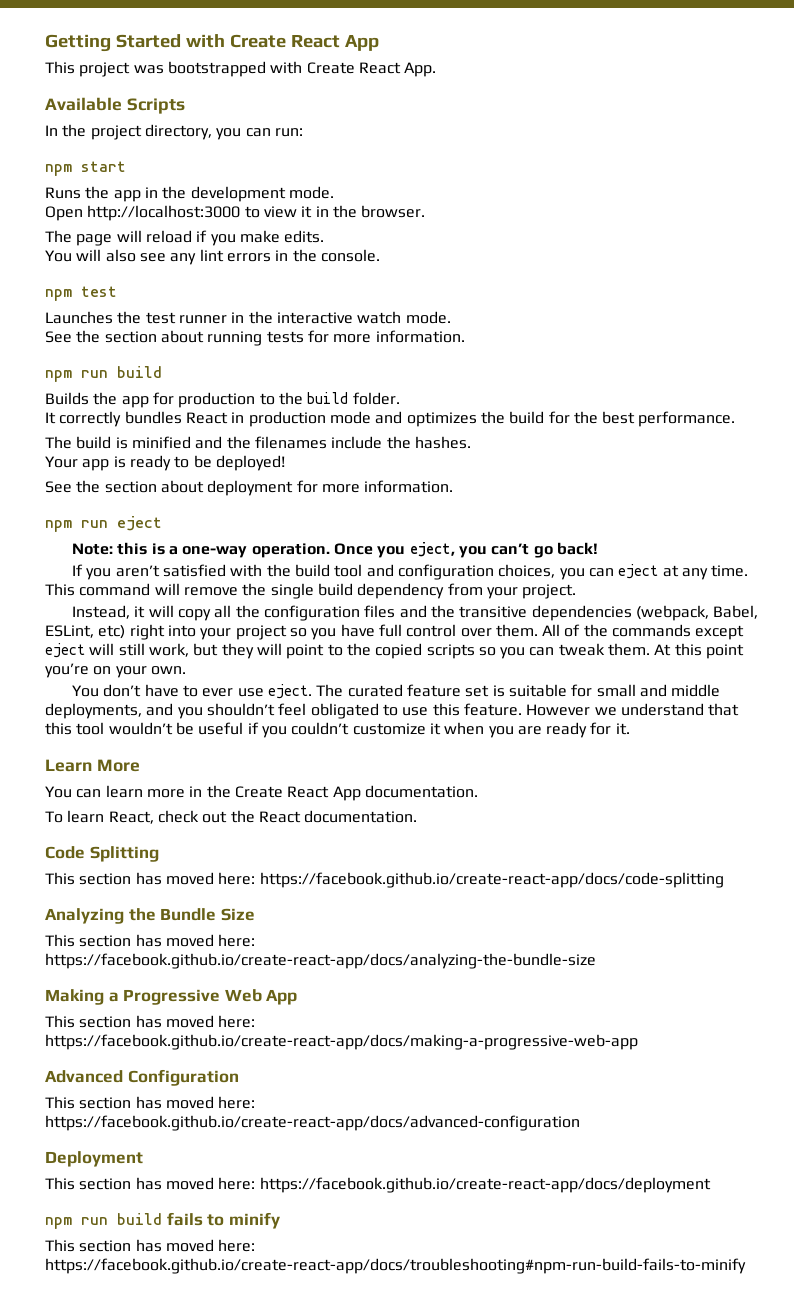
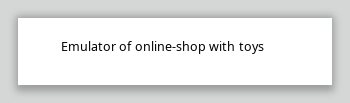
[45,34,379,52] [45,61,437,77] [45,97,185,114] [45,124,303,140] [45,161,126,176] [45,186,334,202] [45,205,426,221] [45,230,325,246] [45,249,380,265] [45,286,117,301] [45,311,451,324] [45,330,465,346] [45,366,162,382] [45,392,400,408] [45,411,736,427] [45,436,471,449] [45,455,285,471] [45,480,454,496] [45,516,162,532] [72,542,598,558] [72,564,749,580] [45,583,577,599] [72,605,759,621] [45,624,745,640] [45,643,745,659] [45,663,186,678] [72,684,721,699] [45,703,740,719] [45,722,630,738] [45,759,140,772] [45,785,478,801] [45,810,418,824] [45,846,159,862] [45,872,724,888] [45,908,255,924] [45,934,256,947] [45,953,596,969] [45,989,298,1005] [45,1015,256,1028] [45,1034,638,1050] [45,1069,239,1086] [45,1096,256,1109] [45,1115,580,1131] [45,1151,143,1167] [45,1177,711,1193] [45,1212,280,1229] [45,1239,256,1252] [45,1258,746,1274] Getting Started with Create React App // This project was bootstrapped with Create React App. // Available Scripts // In the project directory, you can run: // npm start // Runs the app in the development mode. // Open http://localhost:3000 to view it in the browser. // The page will reload if you make edits. // You will also see any lint errors in the console. // npm test // Launches the test runner in the interactive watch mode. // See the section about running tests for more information. // npm run build // Builds the app for production to the build folder. // It correctly bundles React in production mode and optimizes the build for the best performance. // The build is minified and the filenames include the hashes. // Your app is ready to be deployed! // See the section about deployment for more information. // npm run eject // Note: this is a one-way operation. Once you eject, you can’t go back! // If you aren’t satisfied with the build tool and configuration choices, you can eject at any time. This command will remove the single build dependency from your project. // Instead, it will copy all the configuration files and the transitive dependencies (webpack, Babel, ESLint, etc) right into your project so you have full control over them. All of the commands except eject will still work, but they will point to the copied scripts so you can tweak them. At this point you’re on your own. // You don’t have to ever use eject. The curated feature set is suitable for small and middle deployments, and you shouldn’t feel obligated to use this feature. However we understand that this tool wouldn’t be useful if you couldn’t customize it when you are ready for it. // Learn More // You can learn more in the Create React App documentation. // To learn React, check out the React documentation. // Code Splitting // This section has moved here: https://facebook.github.io/create-react-app/docs/code-splitting // Analyzing the Bundle Size // This section has moved here: https://facebook.github.io/create-react-app/docs/analyzing-the-bundle-size // Making a Progressive Web App // This section has moved here: https://facebook.github.io/create-react-app/docs/making-a-progressive-web-app // Advanced Configuration // This section has moved here: https://facebook.github.io/create-react-app/docs/advanced-configuration // Deployment // This section has moved here: https://facebook.github.io/create-react-app/docs/deployment // npm run build fails to minify // This section has moved here: https://facebook.github.io/create-react-app/docs/troubleshooting#npm-run-build-fails-to-minify -> [61,41,264,54] Emulator of online-shop with toys

